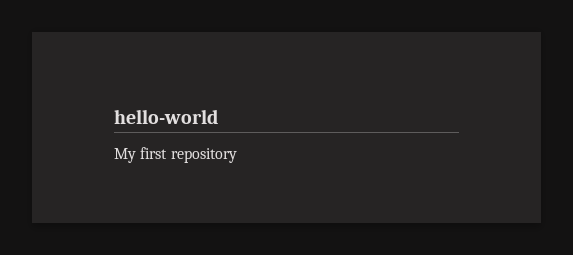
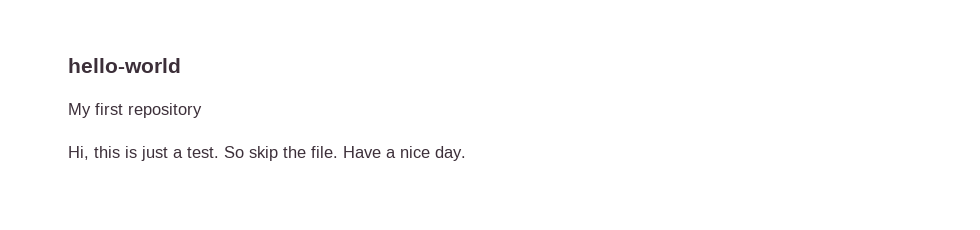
(237, 155) none -> [68,146,466,161] // Hi, this is just a test. So skip the file. Have a nice day.

